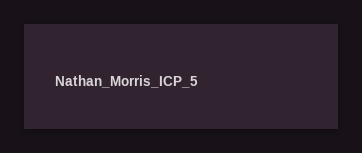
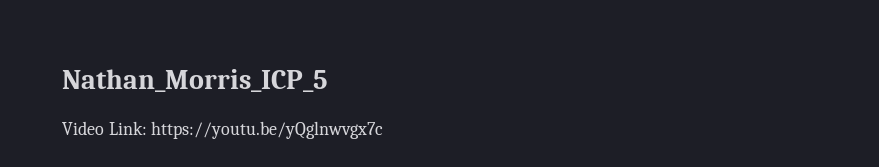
(198, 81) none -> [62,121,384,139] // Video Link: https://youtu.be/yQglnwvgx7c

